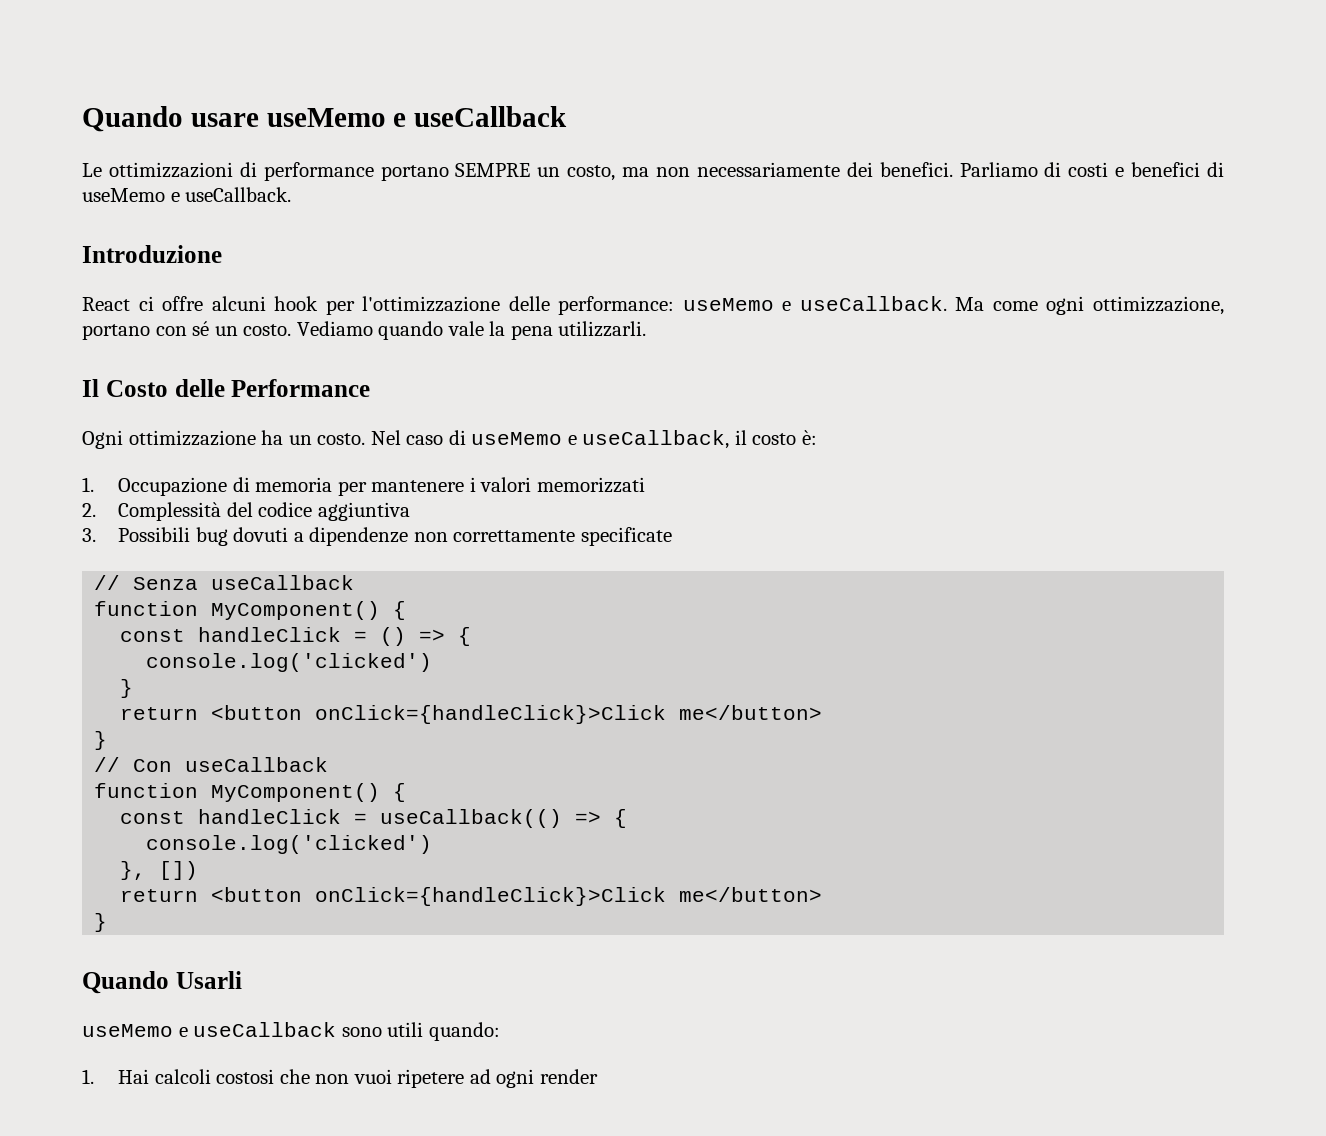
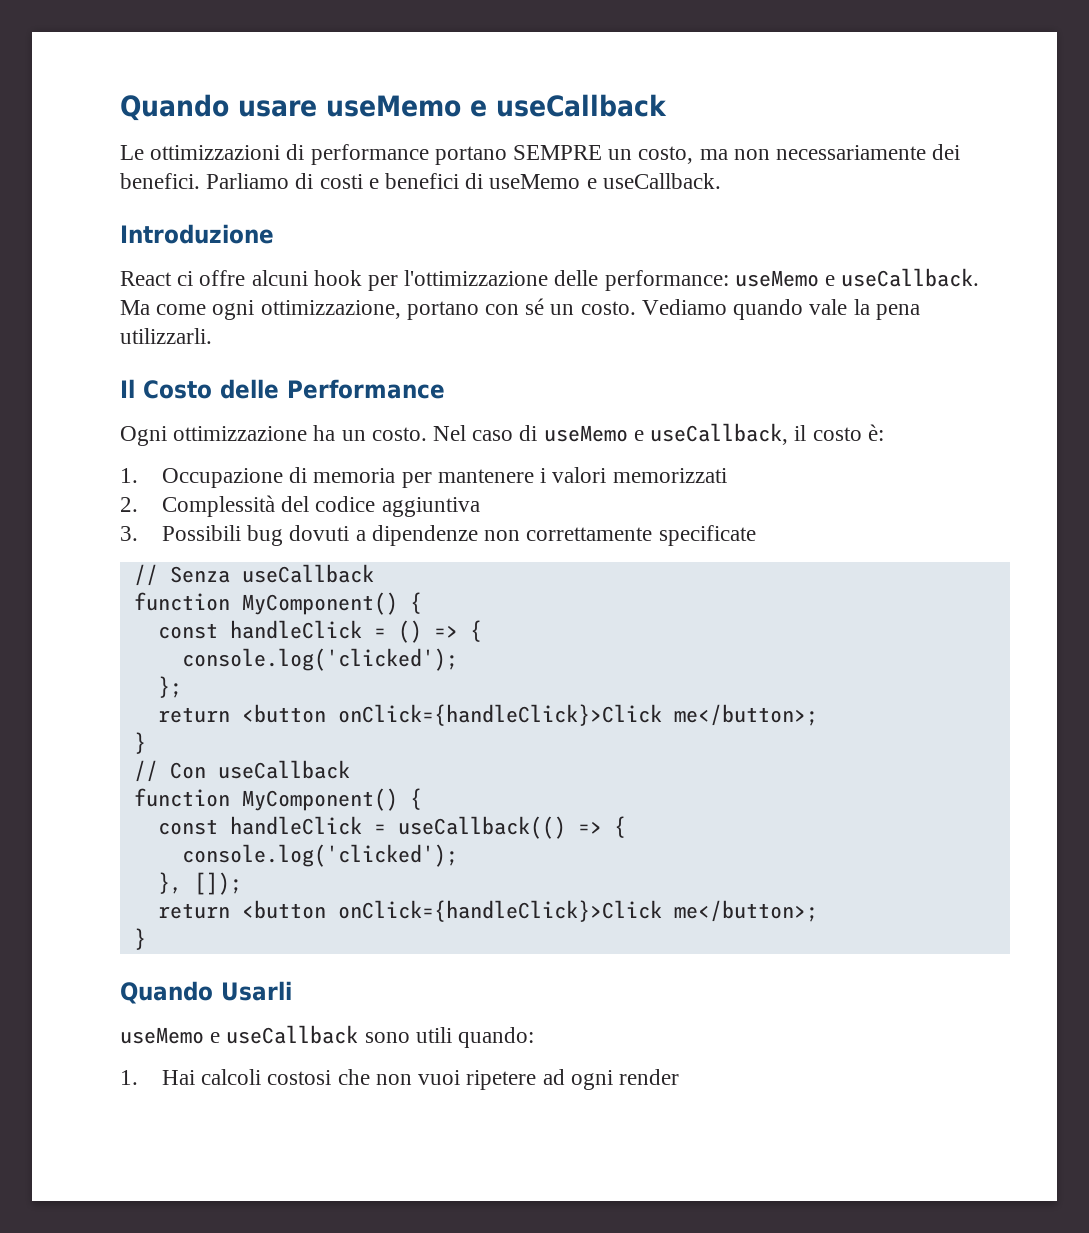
[146,653,433,672] [120,679,134,698] [120,705,823,724] console.log('clicked') // } // return <button onClick={handleClick}>Click me</button> -> [181,648,458,671] [157,676,182,698] [157,704,818,726] console.log('clicked'); // }; // return <button onClick={handleClick}>Click me</button>;
[146,835,433,854] console.log('clicked') -> [181,844,458,867] console.log('clicked');
[159,861,199,880] [120,887,823,906] []) // return <button onClick={handleClick}>Click me</button> -> [193,872,242,895] [157,900,818,922] []); // return <button onClick={handleClick}>Click me</button>;

